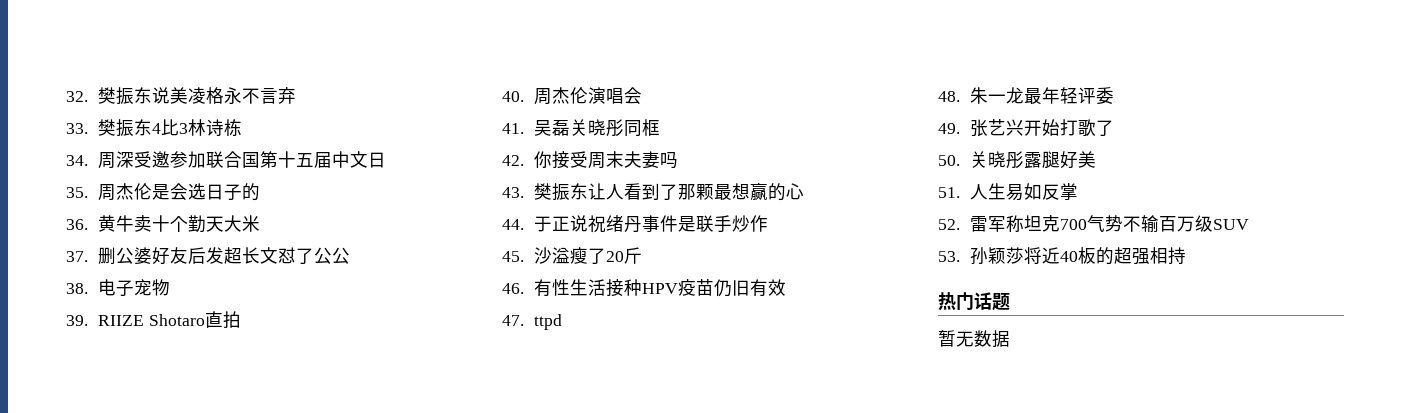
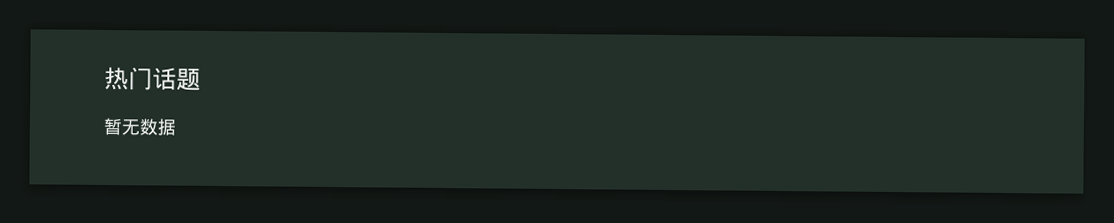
[66,87,297,105] [66,119,243,137] [66,151,387,169] [66,183,261,201] [66,215,261,233] [66,247,351,265] [66,279,171,297] [66,311,241,329] [502,87,643,105] [502,119,661,137] [502,151,679,169] [502,182,805,201] [502,215,769,233] [502,247,643,264] [502,279,787,297] [502,314,563,330] [938,87,1115,104] [938,119,1115,137] [938,151,1097,169] [938,183,1079,201] [938,215,1250,233] [938,247,1187,265] 32.樊振东说美凌格永不言弃 // 33.樊振东4比3林诗栋 // 34.周深受邀参加联合国第十五届中文日 // 35.周杰伦是会选日子的 // 36.黄牛卖十个勤天大米 // 37.删公婆好友后发超长文怼了公公 // 38.电子宠物 // 39. RIIZE Shotaro直拍 // 40.周杰伦演唱会 // 41.吴磊关晓彤同框 // 42.你接受周末夫妻吗 // 43.樊振东让人看到了那颗最想赢的心 // 44.于正说祝绪丹事件是联手炒作 // 45.沙溢瘦了20斤 // 46.有性生活接种HPV疫苗仍旧有效 // 47. ttpd // 48.朱一龙最年轻评委 // 49.张艺兴开始打歌了 // 50.关晓彤露腿好美 // 51.人生易如反掌 // 52.雷军称坦克700气势不输百万级SUV // 53.孙颖莎将近40板的超强相持 // -> (104, 78) none

